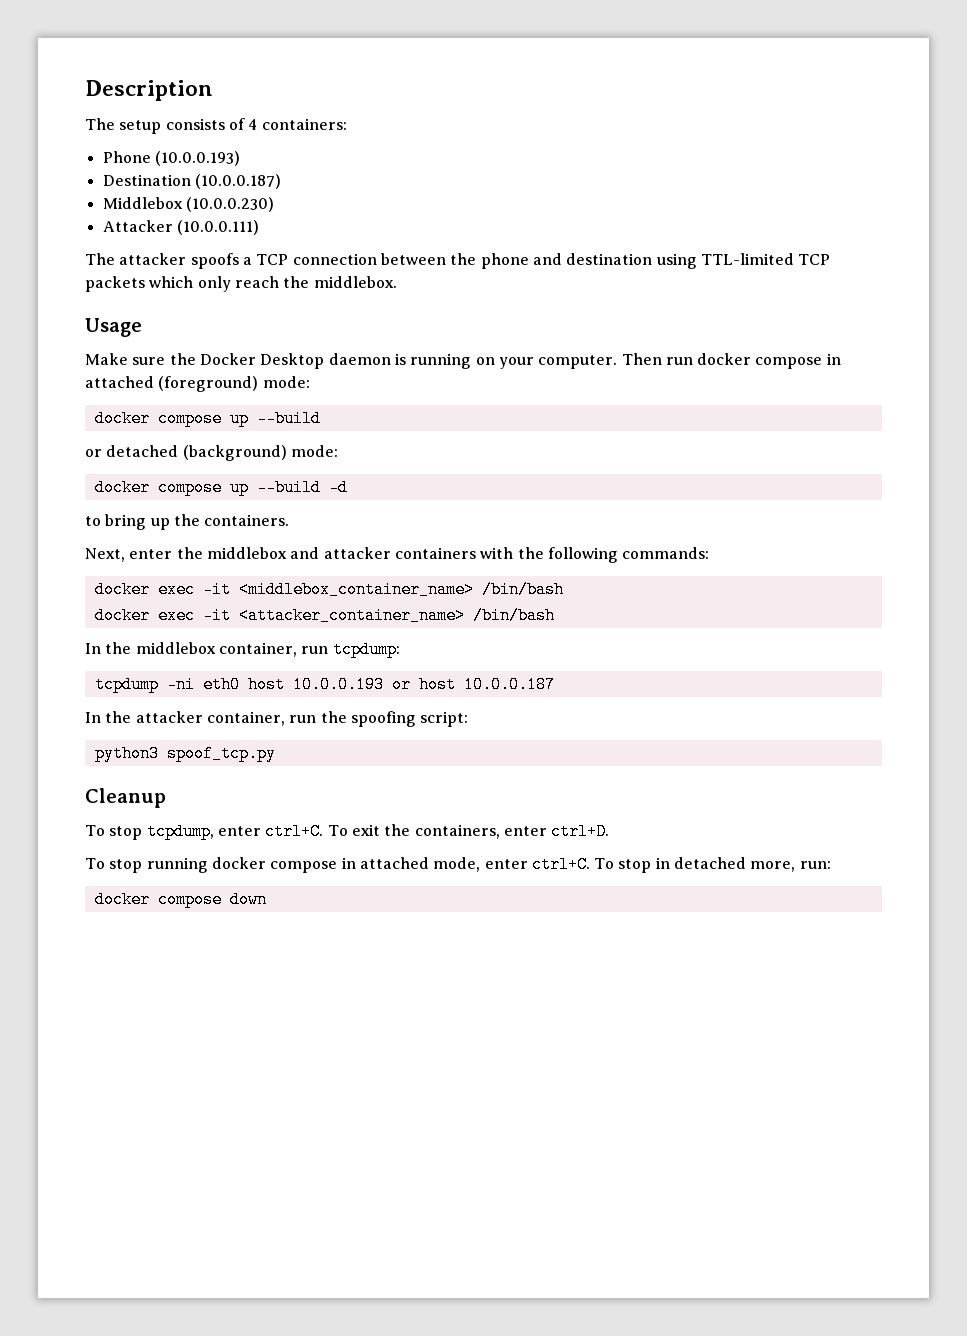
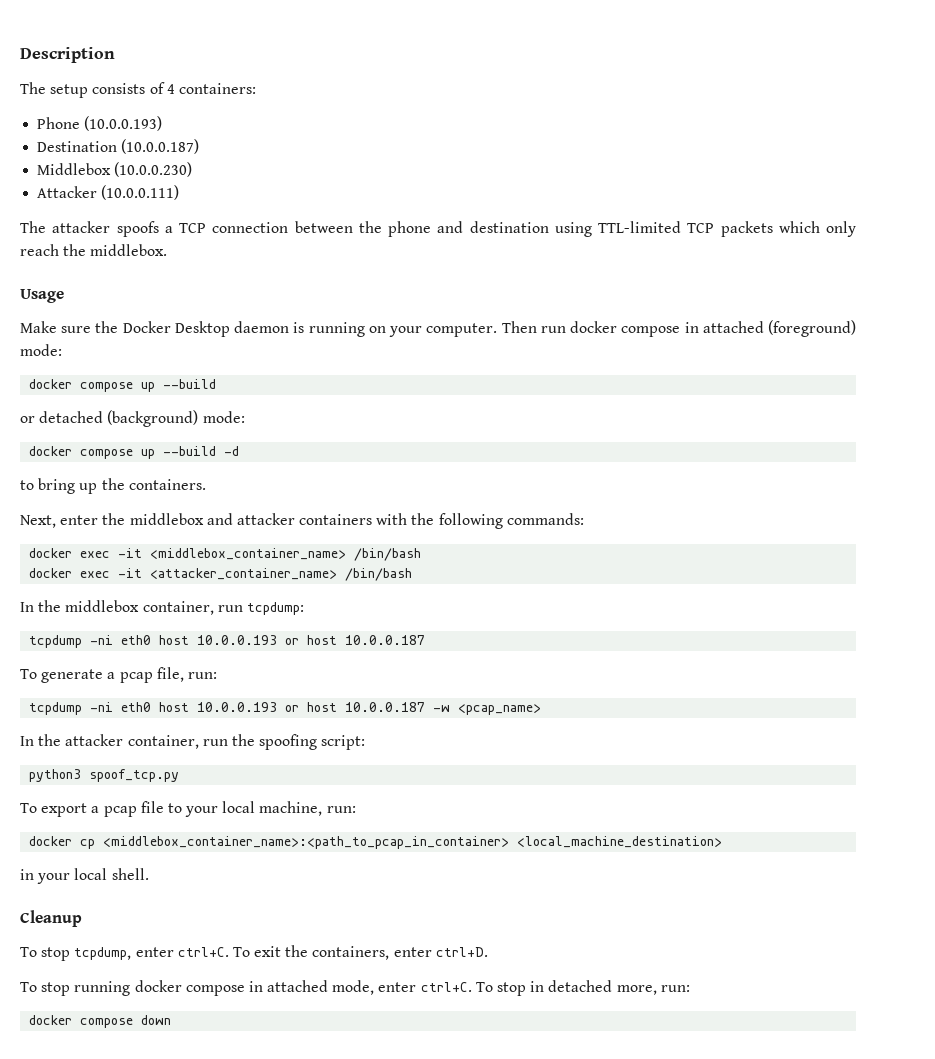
(555, 684) none -> [20,667,217,683] [29,702,542,715] // To generate a pcap file, run: // tcpdump -ni eth0 host 10.0.0.193 or host 10.0.0.187 -w <pcap_name>
(276, 753) none -> [20,801,356,817] [29,836,723,849] [20,868,149,884] // To export a pcap file to your local machine, run: // docker cp <middlebox_container_name>:<path_to_pcap_in_container> <local_machine_destination> // in your local shell.

